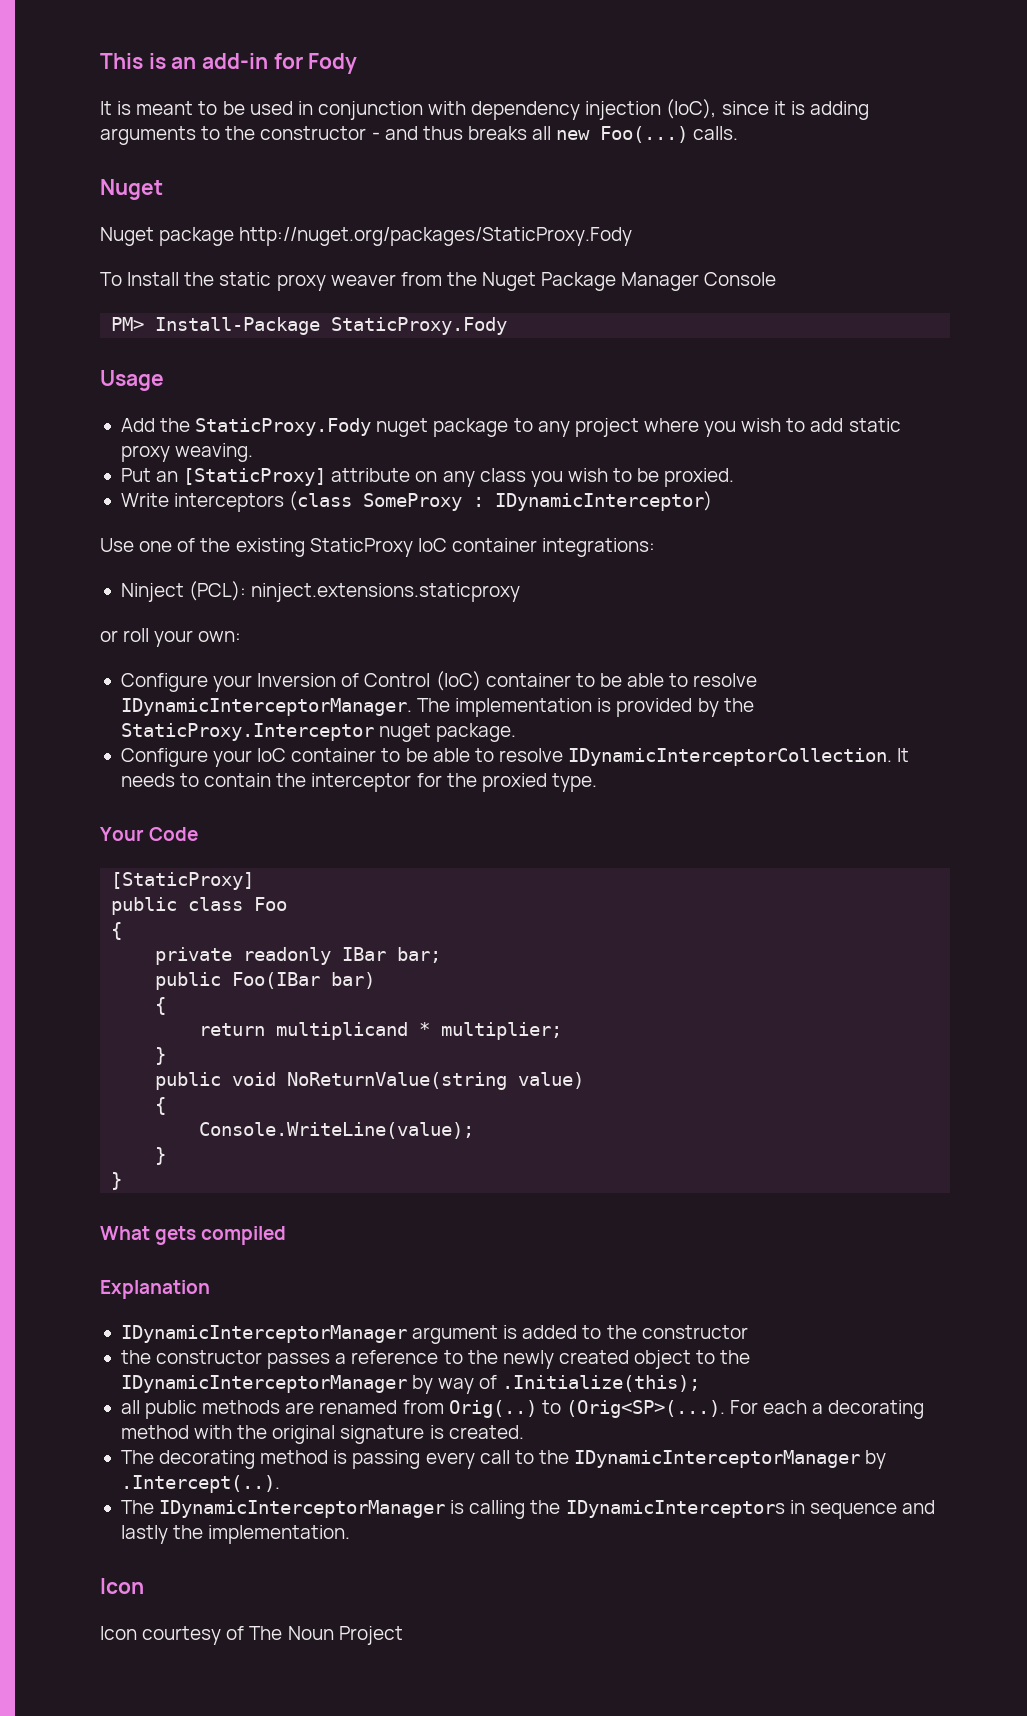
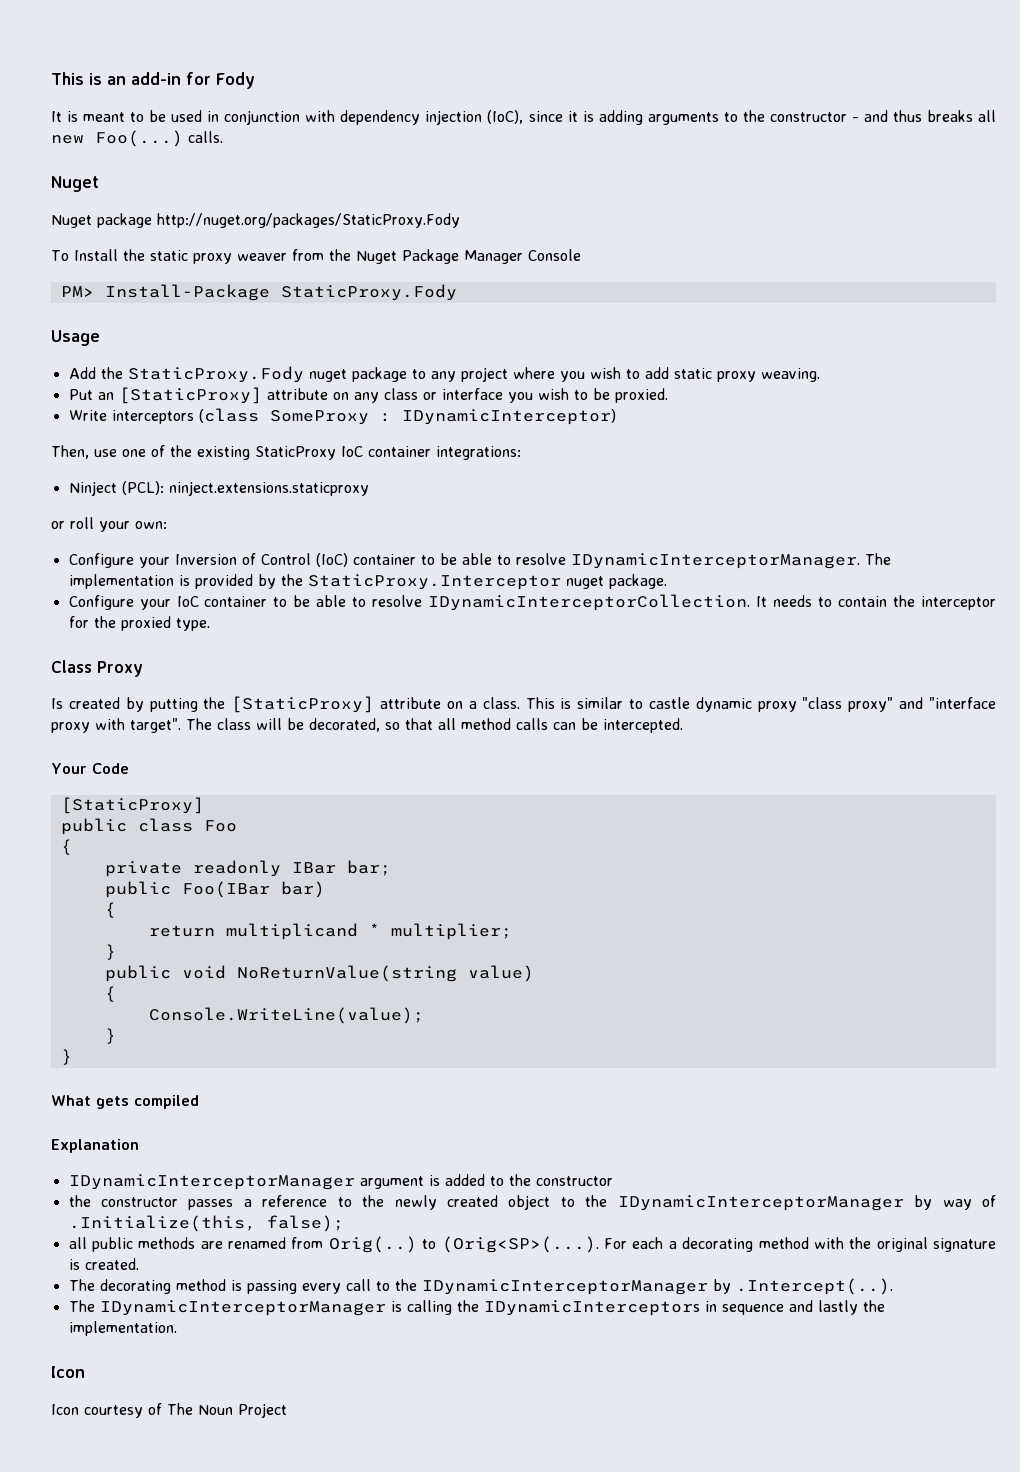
(526, 475) none -> [422,388,503,400] or interface
[100,538,134,552] Use -> [51,445,117,459] Then, use
(597, 782) none -> [51,660,143,677] [51,696,997,713] [51,718,683,733] // Class Proxy // Is created by putting the [StaticProxy] attribute on a class. This is similar to castle dynamic proxy "class proxy" and "interface proxy with target". The class will be decorated, so that all method calls can be intercepted.
[502,1375,701,1392] .Initialize(this); -> [68,1215,344,1232] .Initialize(this, false);

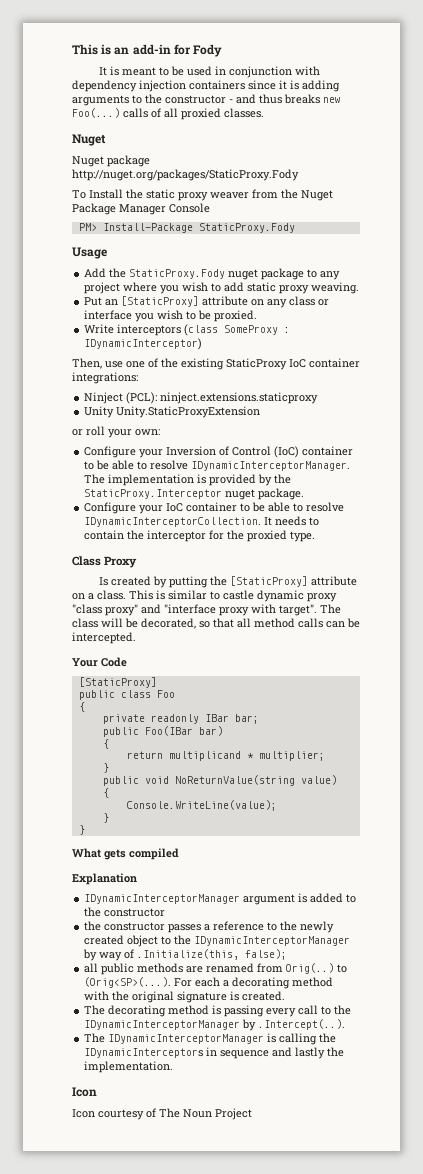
[487,110,524,124] (IoC), -> [189,80,245,90] containers
[977,110,996,122] all -> (320, 99) none
[188,131,223,143] calls. -> [123,108,264,120] calls of all proxied classes.
(369, 488) none -> [84,406,261,418] // Unity Unity.StaticProxyExtension

